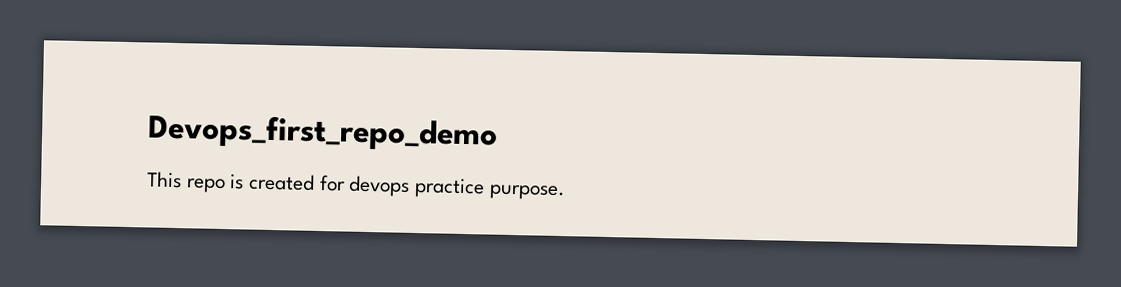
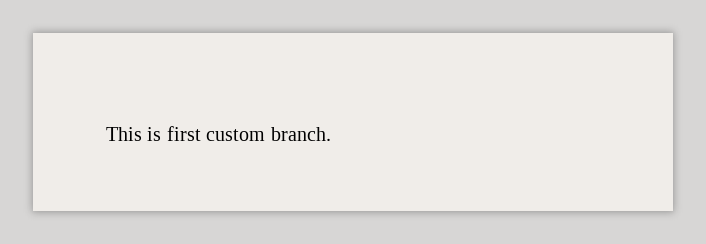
[147,113,498,152] [146,171,566,201] Devops_first_repo_demo // This repo is created for devops practice purpose. -> [106,126,331,141] This is first custom branch.

